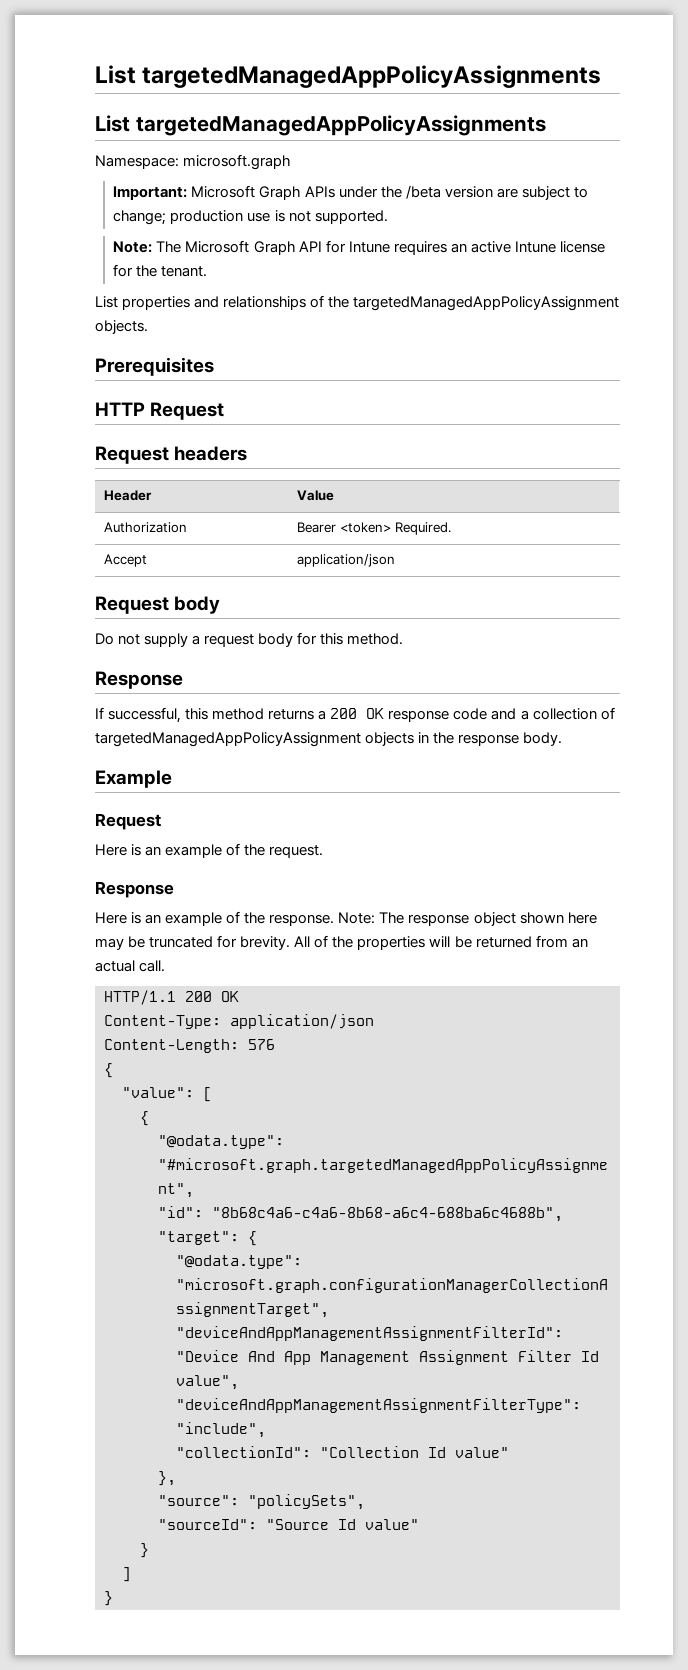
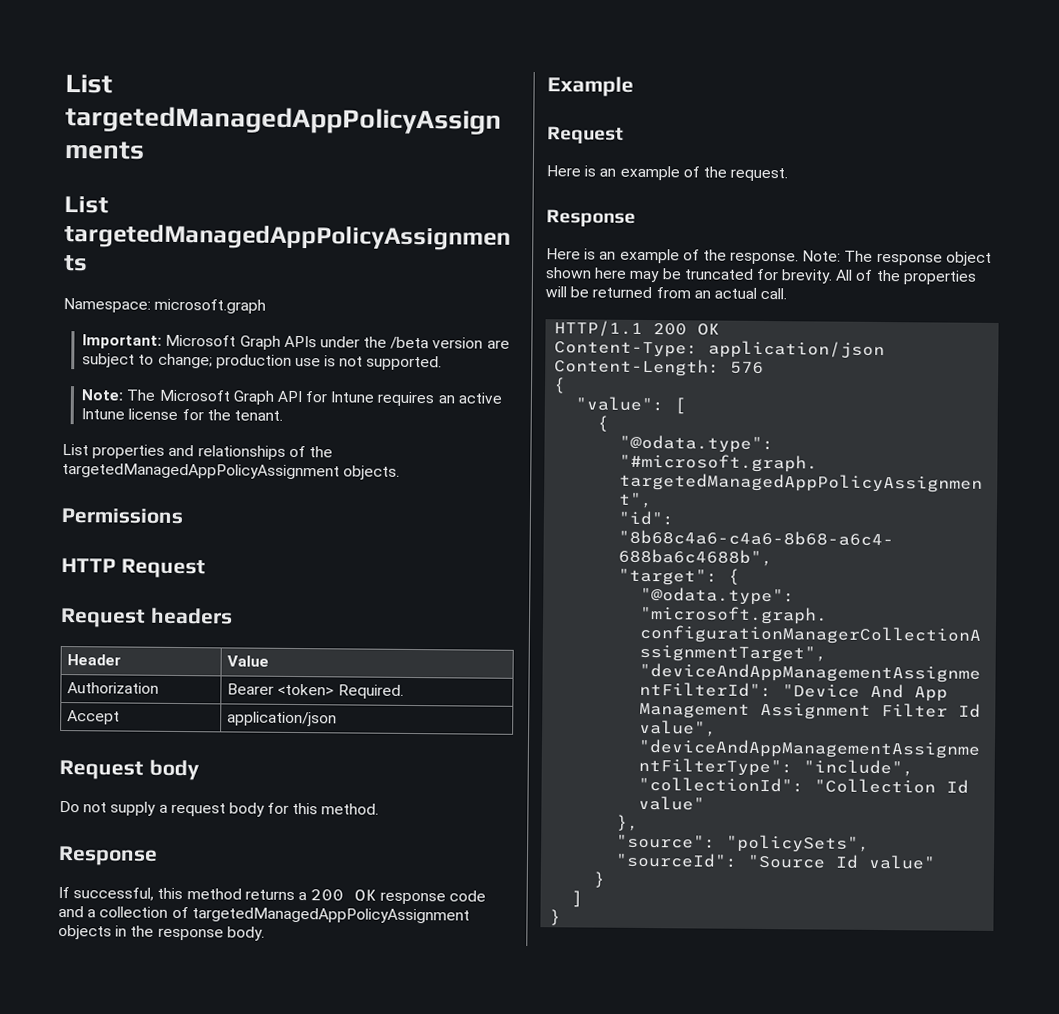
[95,357,214,376] Prerequisites -> [61,508,183,525] Permissions

